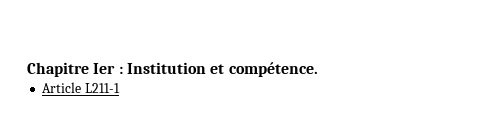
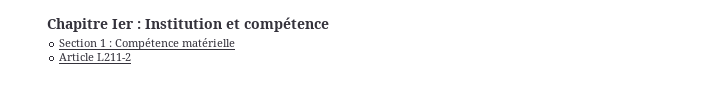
[228,62,318,77] compétence. -> [244,17,329,32] [59,38,236,50] compétence // Section 1 : Compétence matérielle
[85,83,121,93] L211-1 -> [97,53,132,61] L211-2

